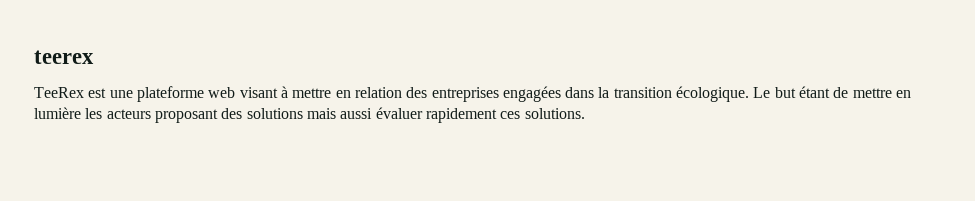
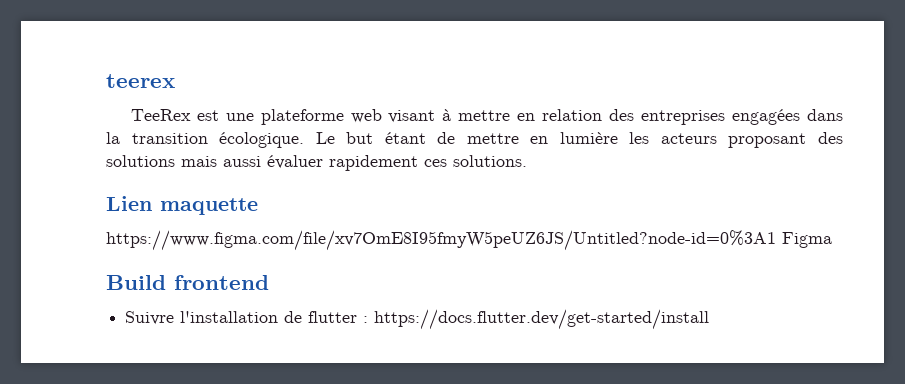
(585, 113) none -> [106,196,258,215] [106,230,832,251] [106,275,269,290] [125,309,710,330] // Lien maquette // https://www.figma.com/file/xv7OmE8I95fmyW5peUZ6JS/Untitled?node-id=0%3A1 Figma // Build frontend // Suivre l'installation de flutter : https://docs.flutter.dev/get-started/install

